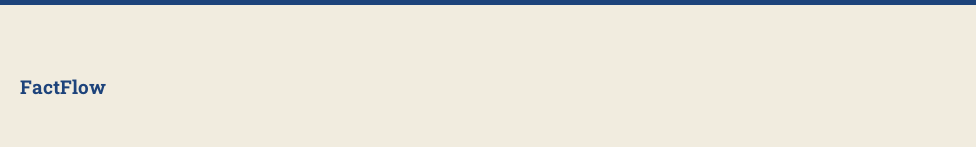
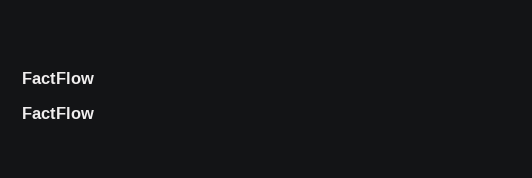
[20,79,106,95] FactFlow -> [22,72,94,84] [22,107,94,119] FactFlow // FactFlow

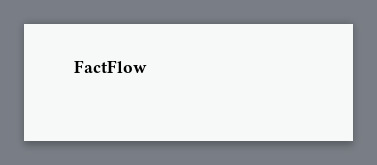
[22,72,94,84] [22,107,94,119] FactFlow // FactFlow -> [74,60,147,73] FactFlow

